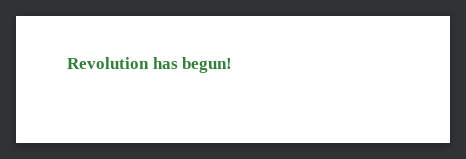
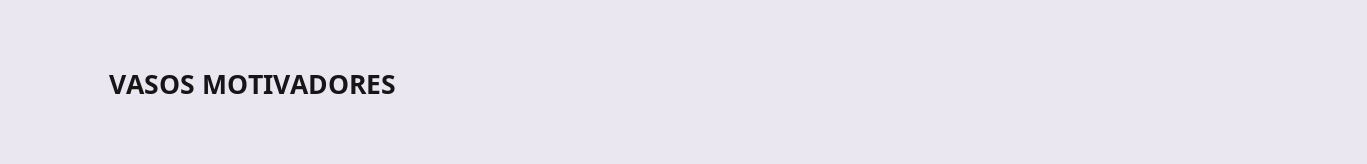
[67,57,233,73] Revolution has begun! -> [109,75,397,94] VASOS MOTIVADORES

